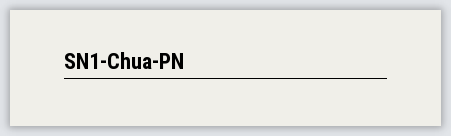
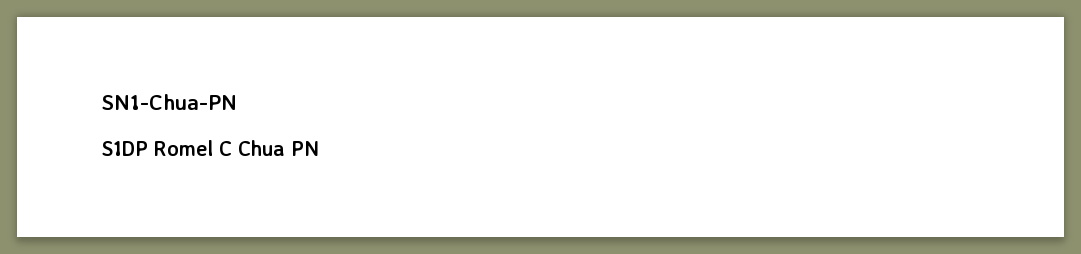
(184, 60) none -> [101,140,319,156] // S1DP Romel C Chua PN

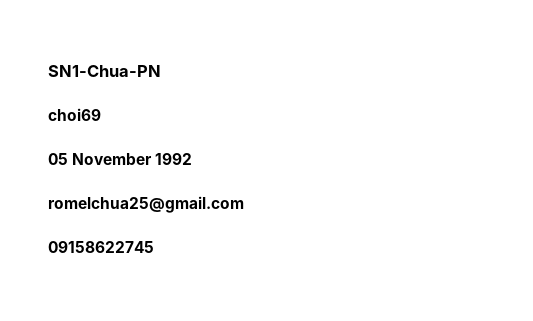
[101,140,319,156] S1DP Romel C Chua PN -> [48,108,101,121] [48,153,193,165] [48,196,244,213] [48,241,154,253] choi69 // 05 November 1992 // romelchua25@gmail.com // 09158622745

